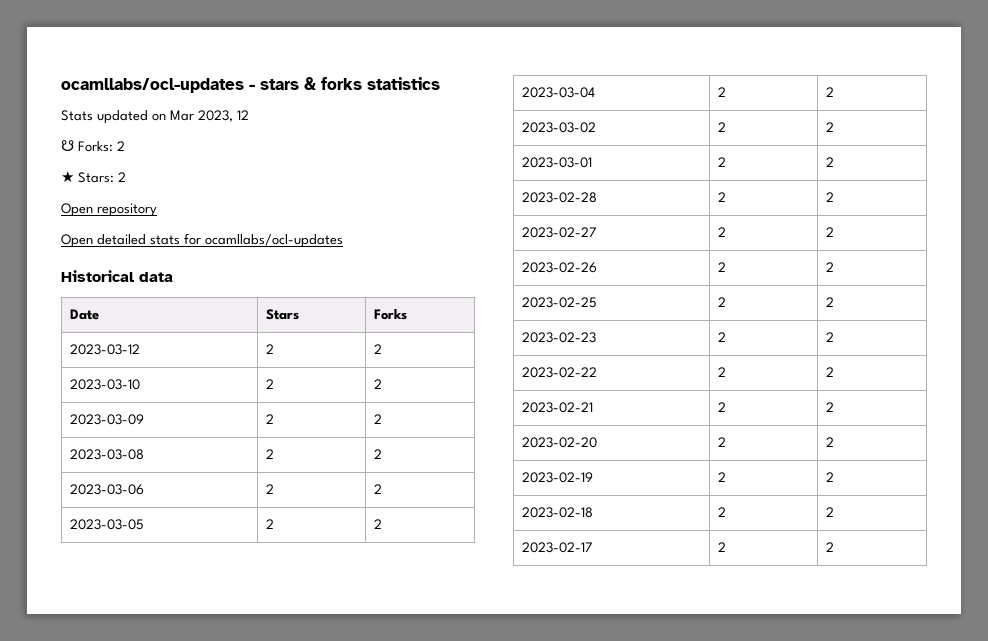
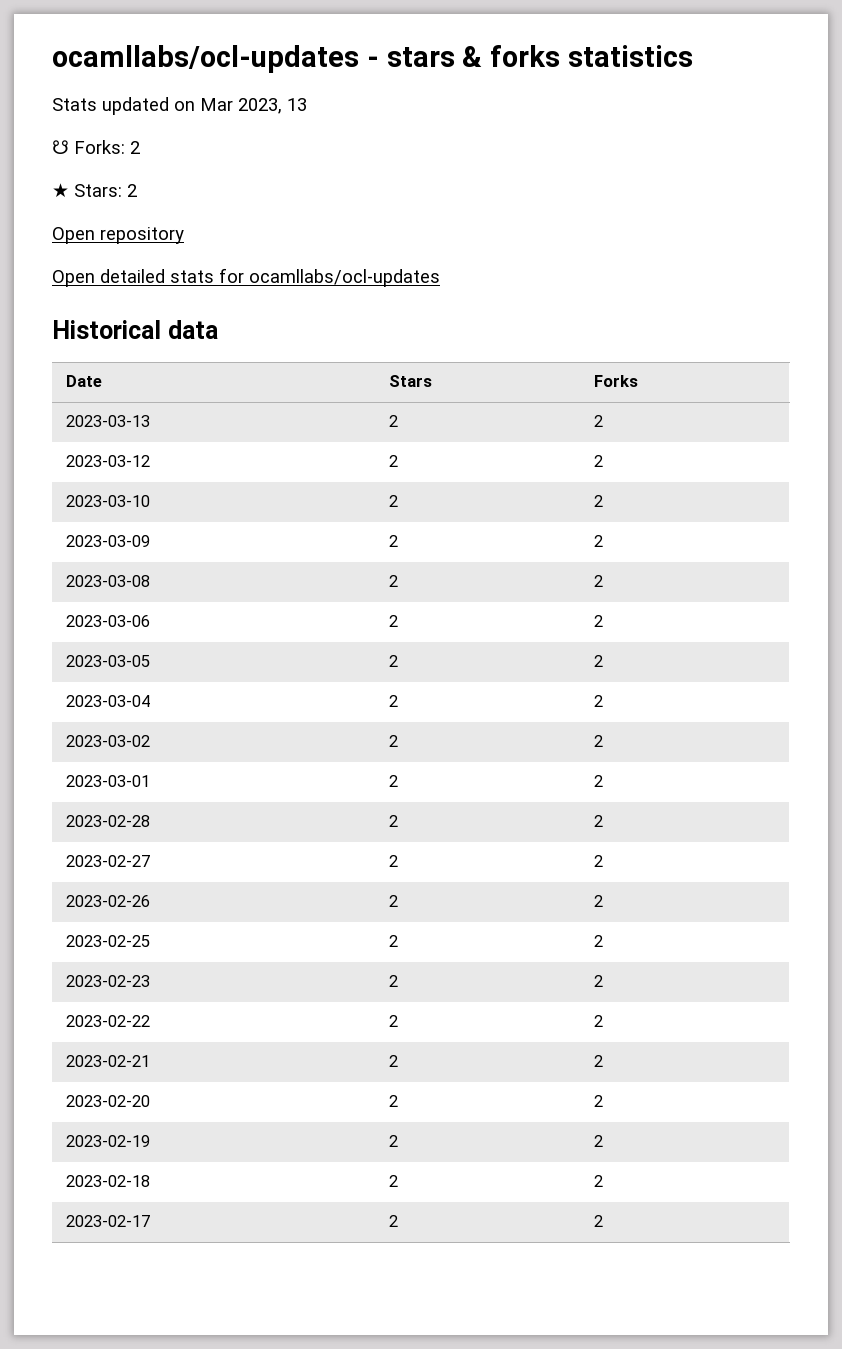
[237,110,249,120] 12 -> [287,98,307,111] 13
(407, 314) none -> [65,415,150,427] [388,415,398,427] [593,415,603,427] // 2023-03-13 | 2 | 2

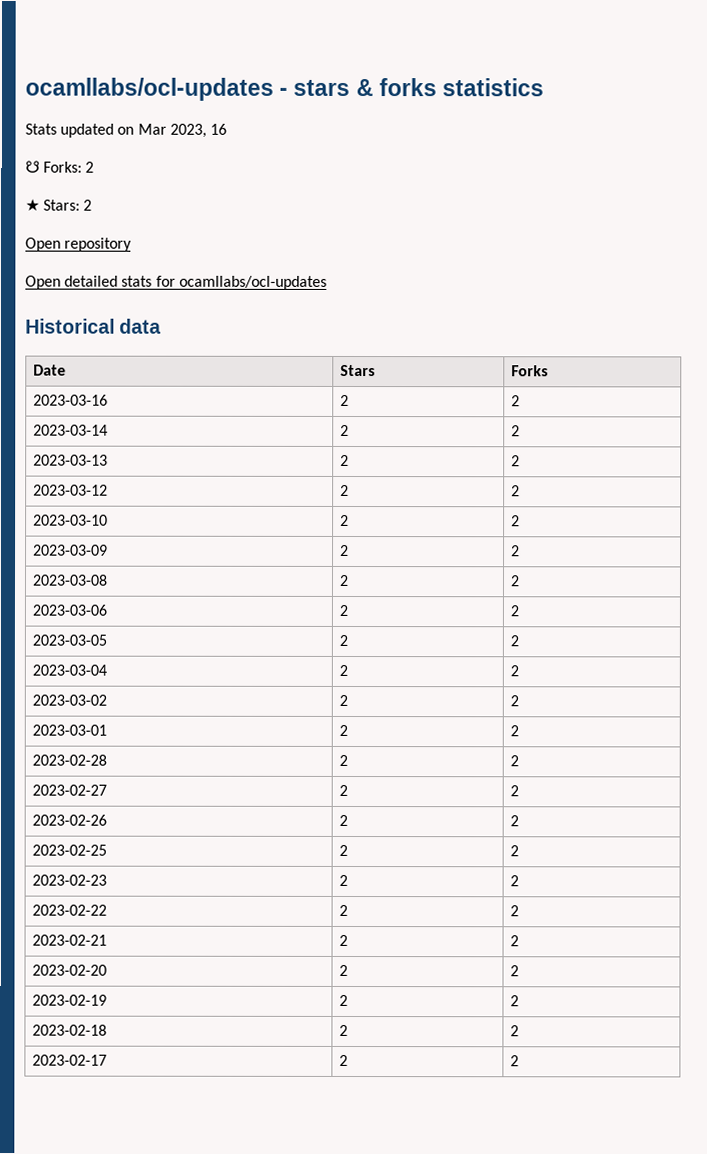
[287,98,307,111] 13 -> [209,123,227,135] 16
(638, 381) none -> [32,394,108,406] [339,394,349,406] [510,395,520,407] [32,424,108,436] [339,424,349,436] [510,425,520,437] // 2023-03-16 | 2 | 2 // 2023-03-14 | 2 | 2

